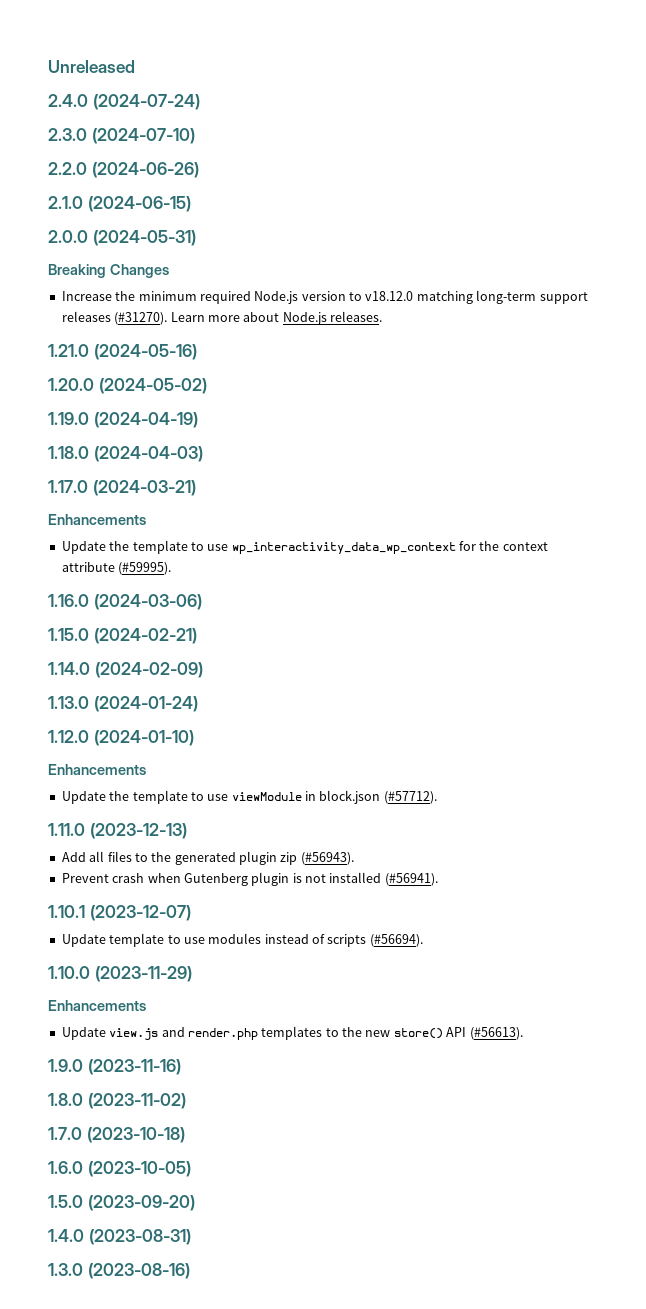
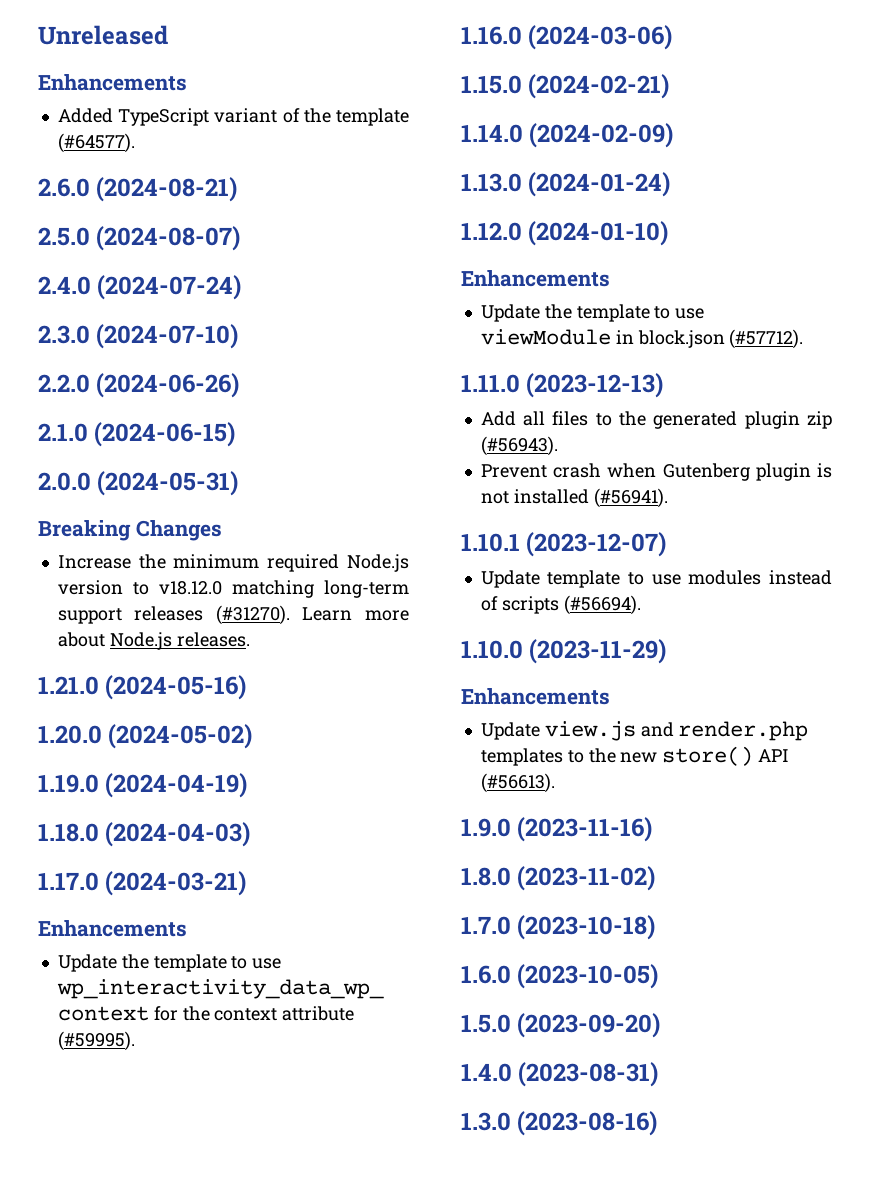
(135, 66) none -> [38,74,187,91] [57,108,409,126] [57,133,135,153] [38,177,238,202] [38,226,241,251] // Enhancements // Added TypeScript variant of the template (#64577). // 2.6.0 (2024-08-21) // 2.5.0 (2024-08-07)

